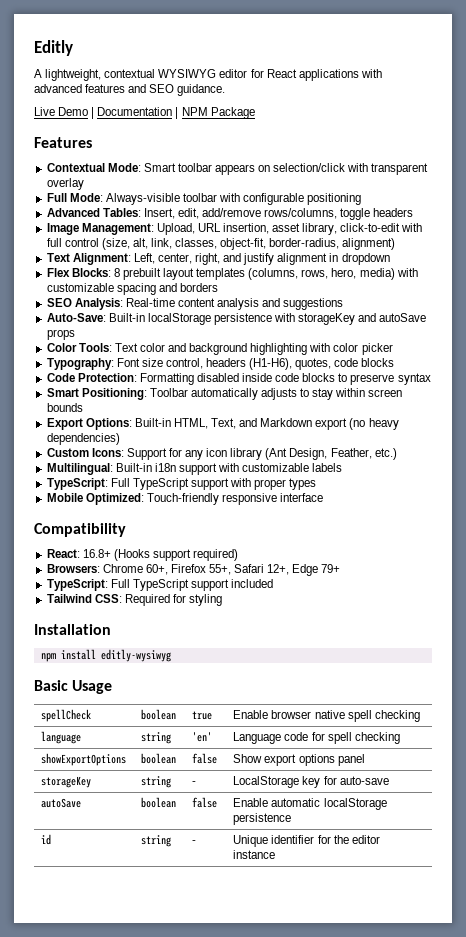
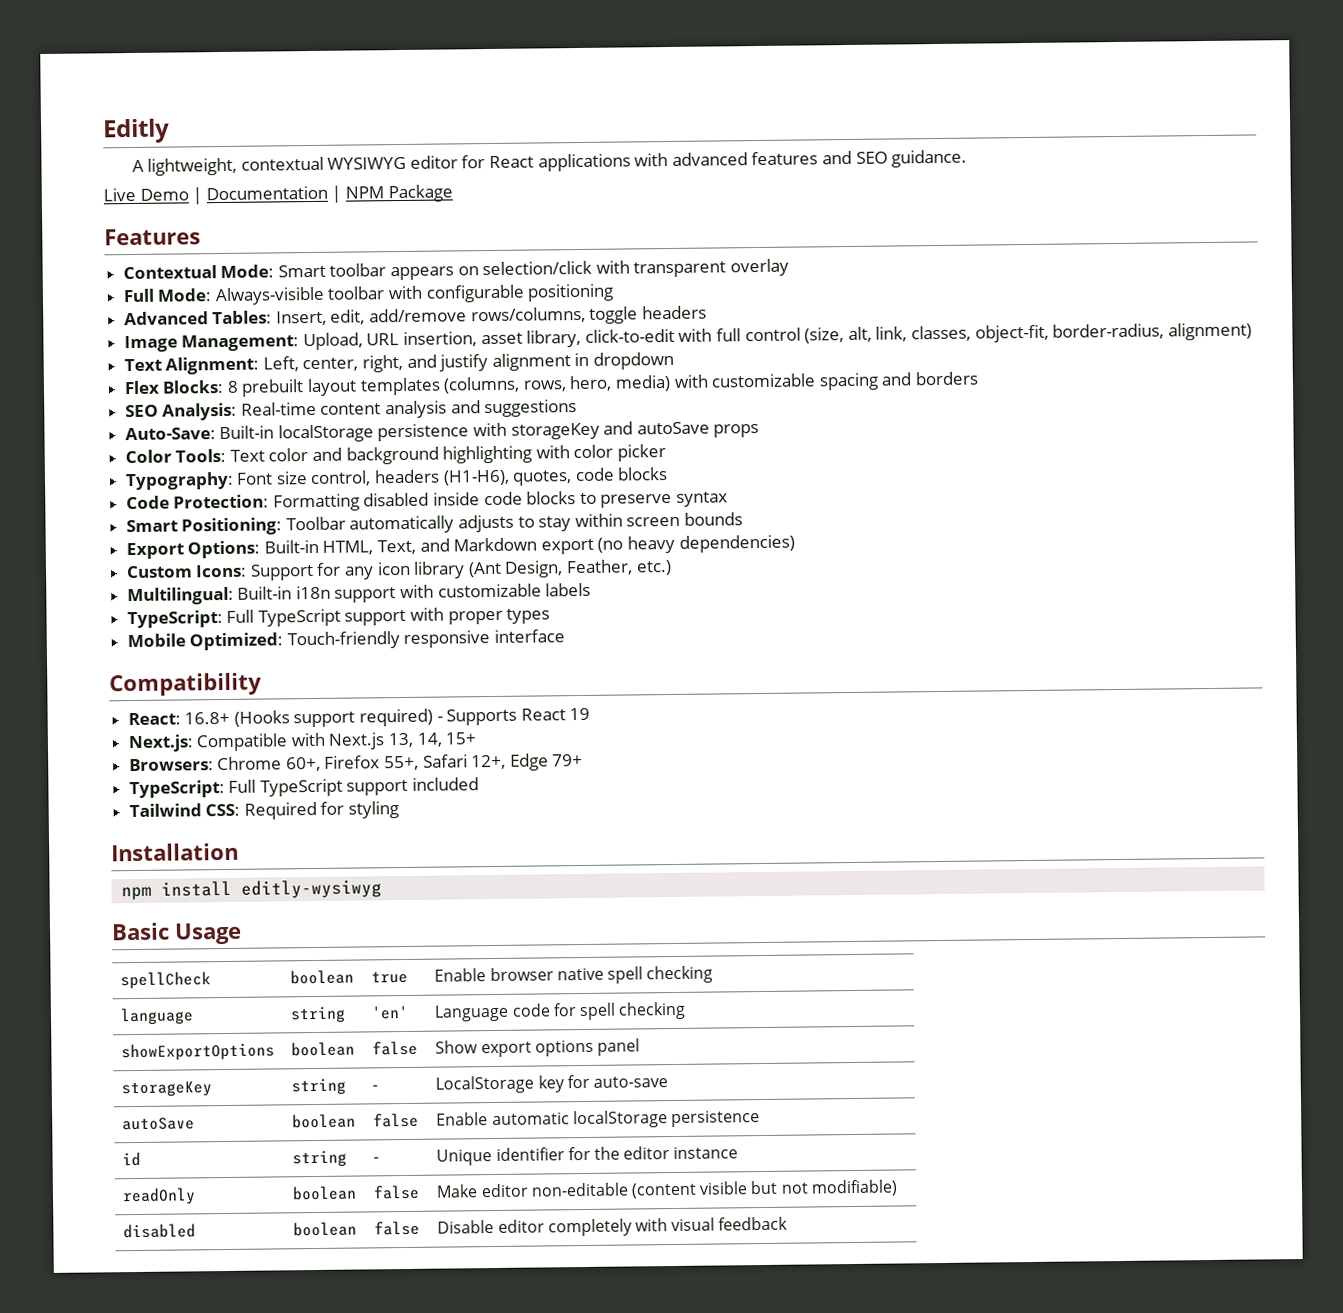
(239, 555) none -> [436,707,591,726] [127,732,477,753] - Supports React 19 // Next.js: Compatible with Next.js 13, 14, 15+
(276, 854) none -> [122,1187,197,1206] [292,1185,358,1201] [373,1184,421,1200] [436,1179,898,1199] [123,1223,197,1239] [293,1221,358,1237] [374,1220,421,1236] [437,1216,789,1237] // readOnly | boolean | false | Make editor non-editable (content visible but not modifiable) // disabled | boolean | false | Disable editor completely with visual feedback

